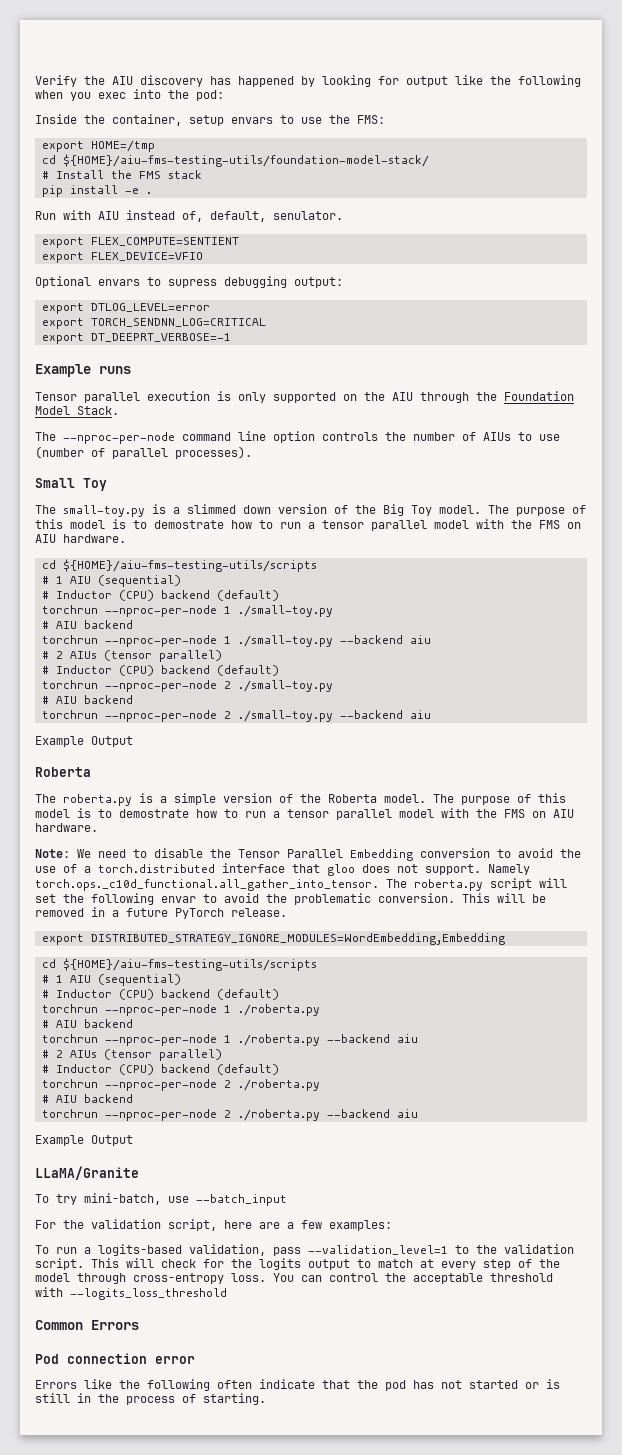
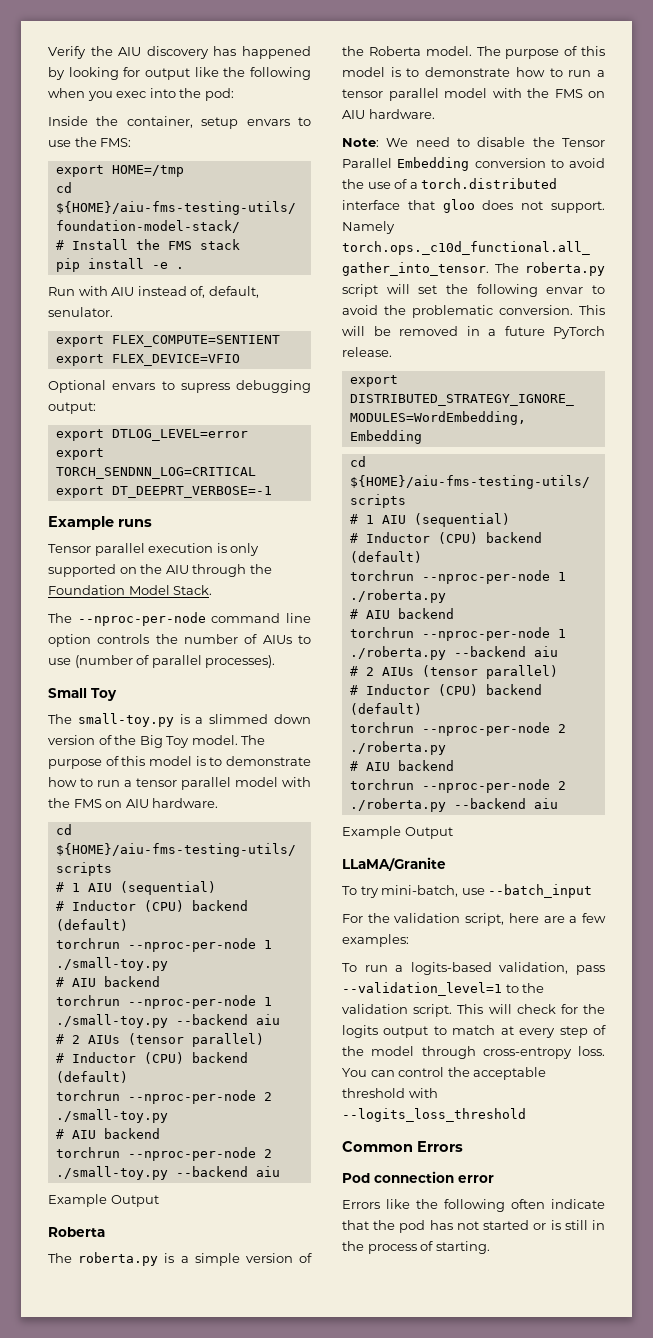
[154,520,224,529] demostrate -> [225,756,311,766] demonstrate
[119,809,189,818] demostrate -> [425,67,511,77] demonstrate

